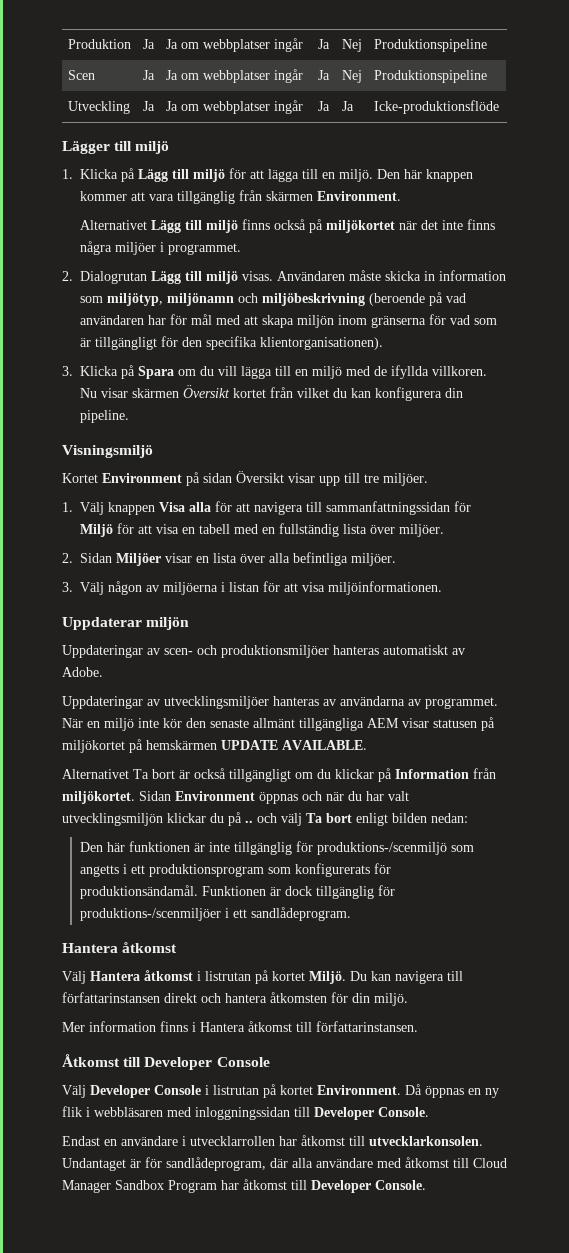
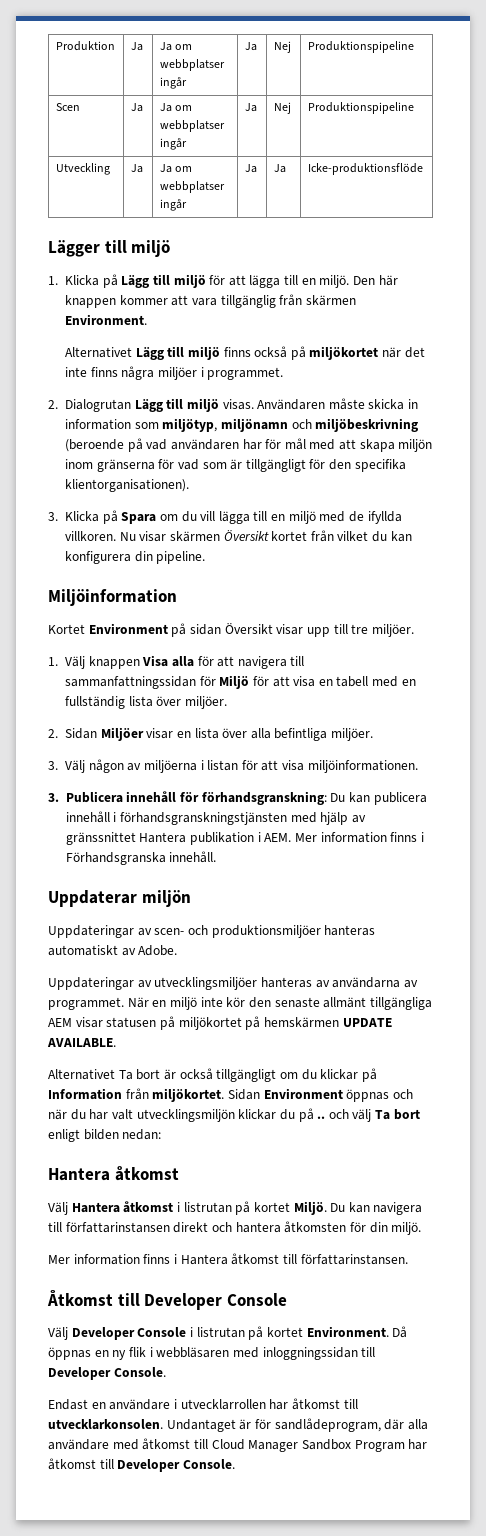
[62,445,153,458] Visningsmiljö -> [48,589,177,606] Miljöinformation
(442, 588) none -> [48,791,427,805] [65,811,366,825] [65,832,424,845] [65,851,217,865] // 3. Publicera innehåll för förhandsgranskning: Du kan publicera innehåll i förhandsgranskningstjänsten med hjälp av gränssnittet Hantera publikation i AEM. Mer information finns i Förhandsgranska innehåll.
[79,841,474,855] [79,863,391,877] [79,885,395,899] [79,907,351,921] // Den här funktionen är inte tillgänglig för produktions-/scenmiljö som angetts i ett produktionsprogram som konfigurerats för produktionsändamål. Funktionen är dock tillgänglig för produktions-/scenmiljöer i ett sandlådeprogram. -> (162, 1134) none

